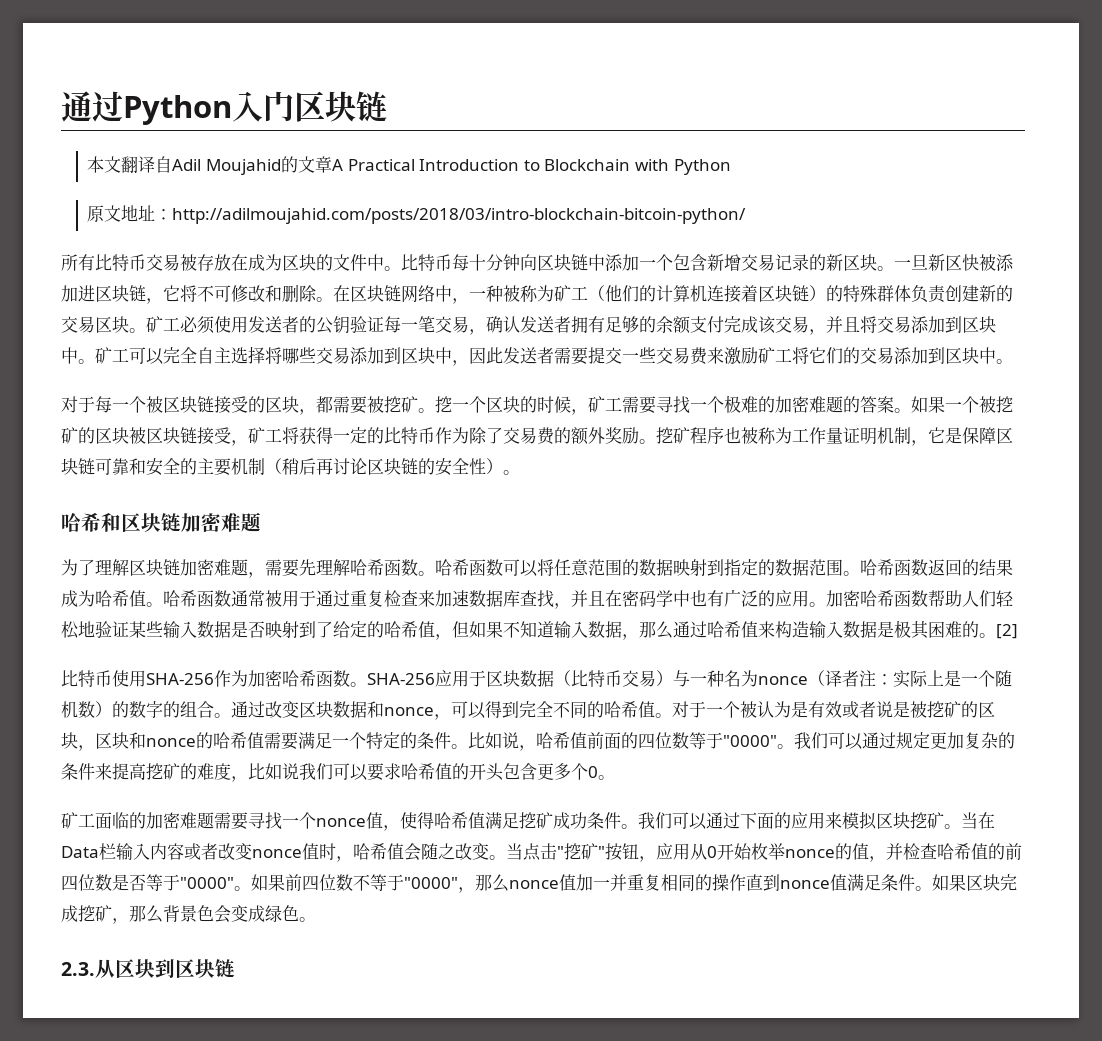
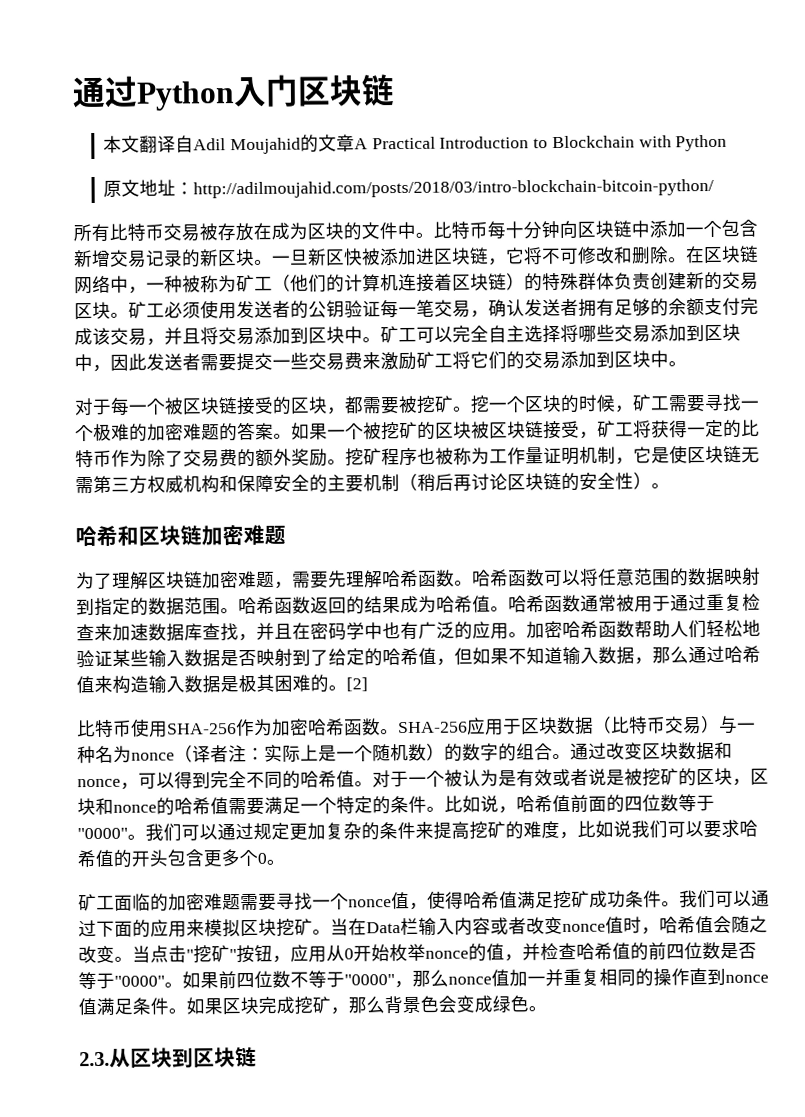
[962,427,1013,444] [61,458,146,475] 保障区块链可靠和 -> [669,445,760,464] [75,474,274,494] 使区块链无需第三方权威机构和保障

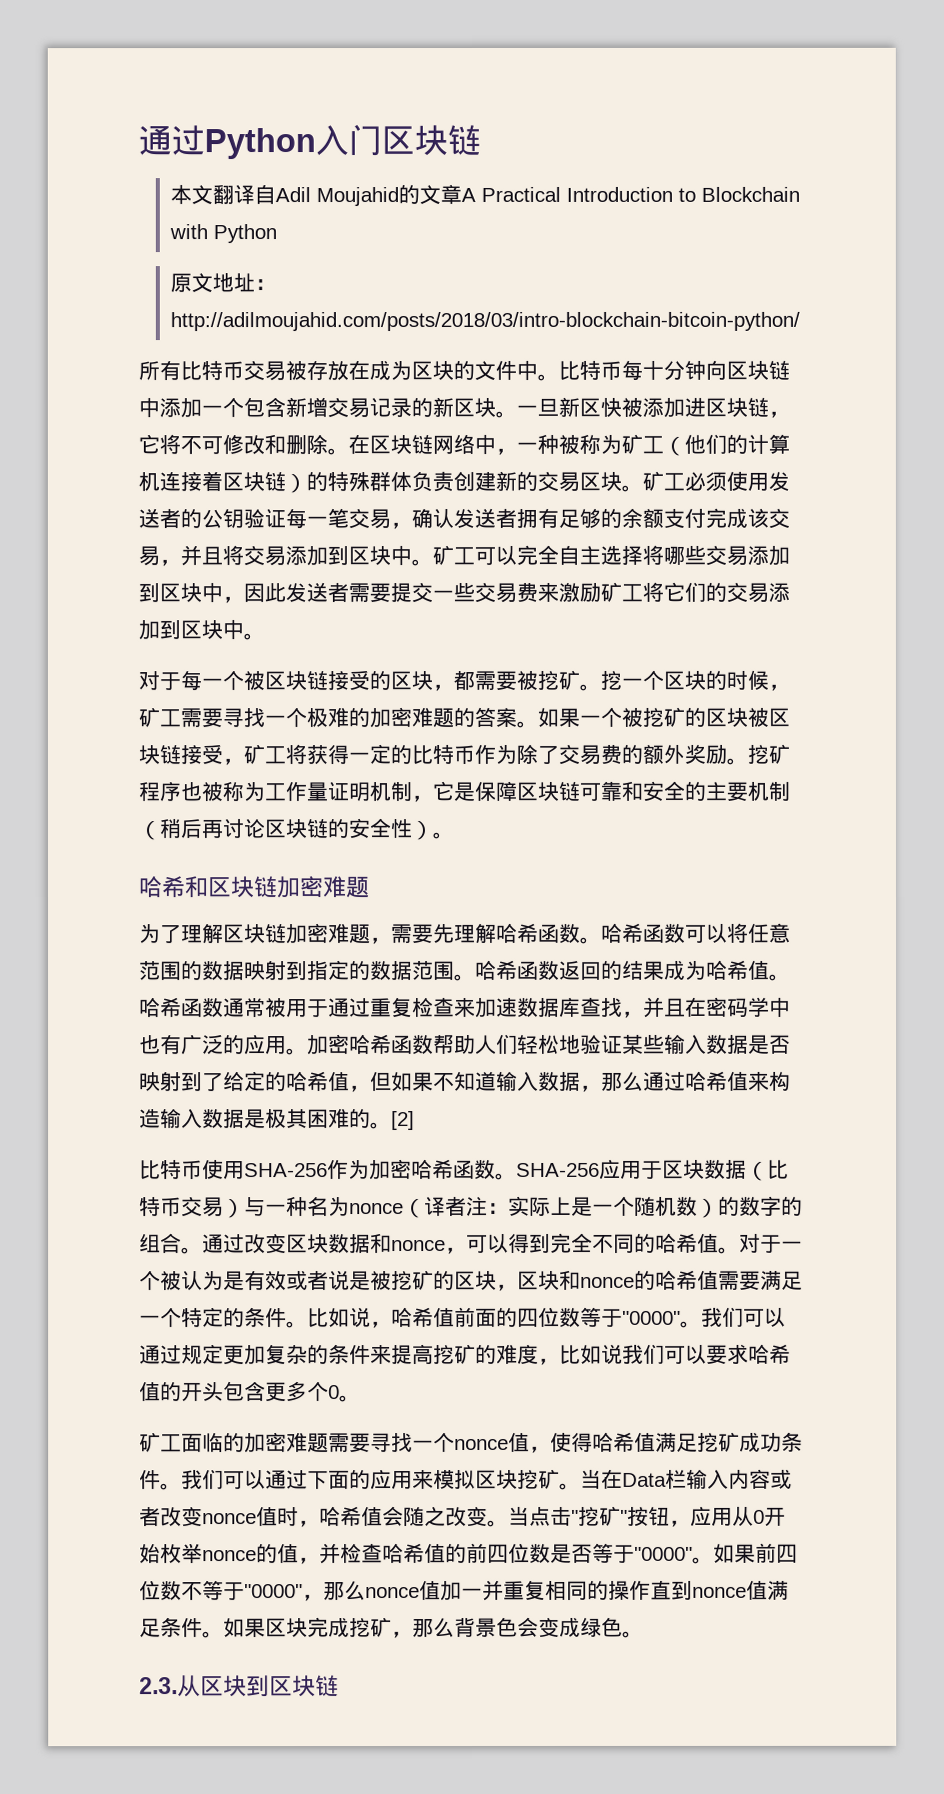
[669,445,760,464] [75,474,274,494] 使区块链无需第三方权威机构和保障 -> [474,780,643,801] 保障区块链可靠和

